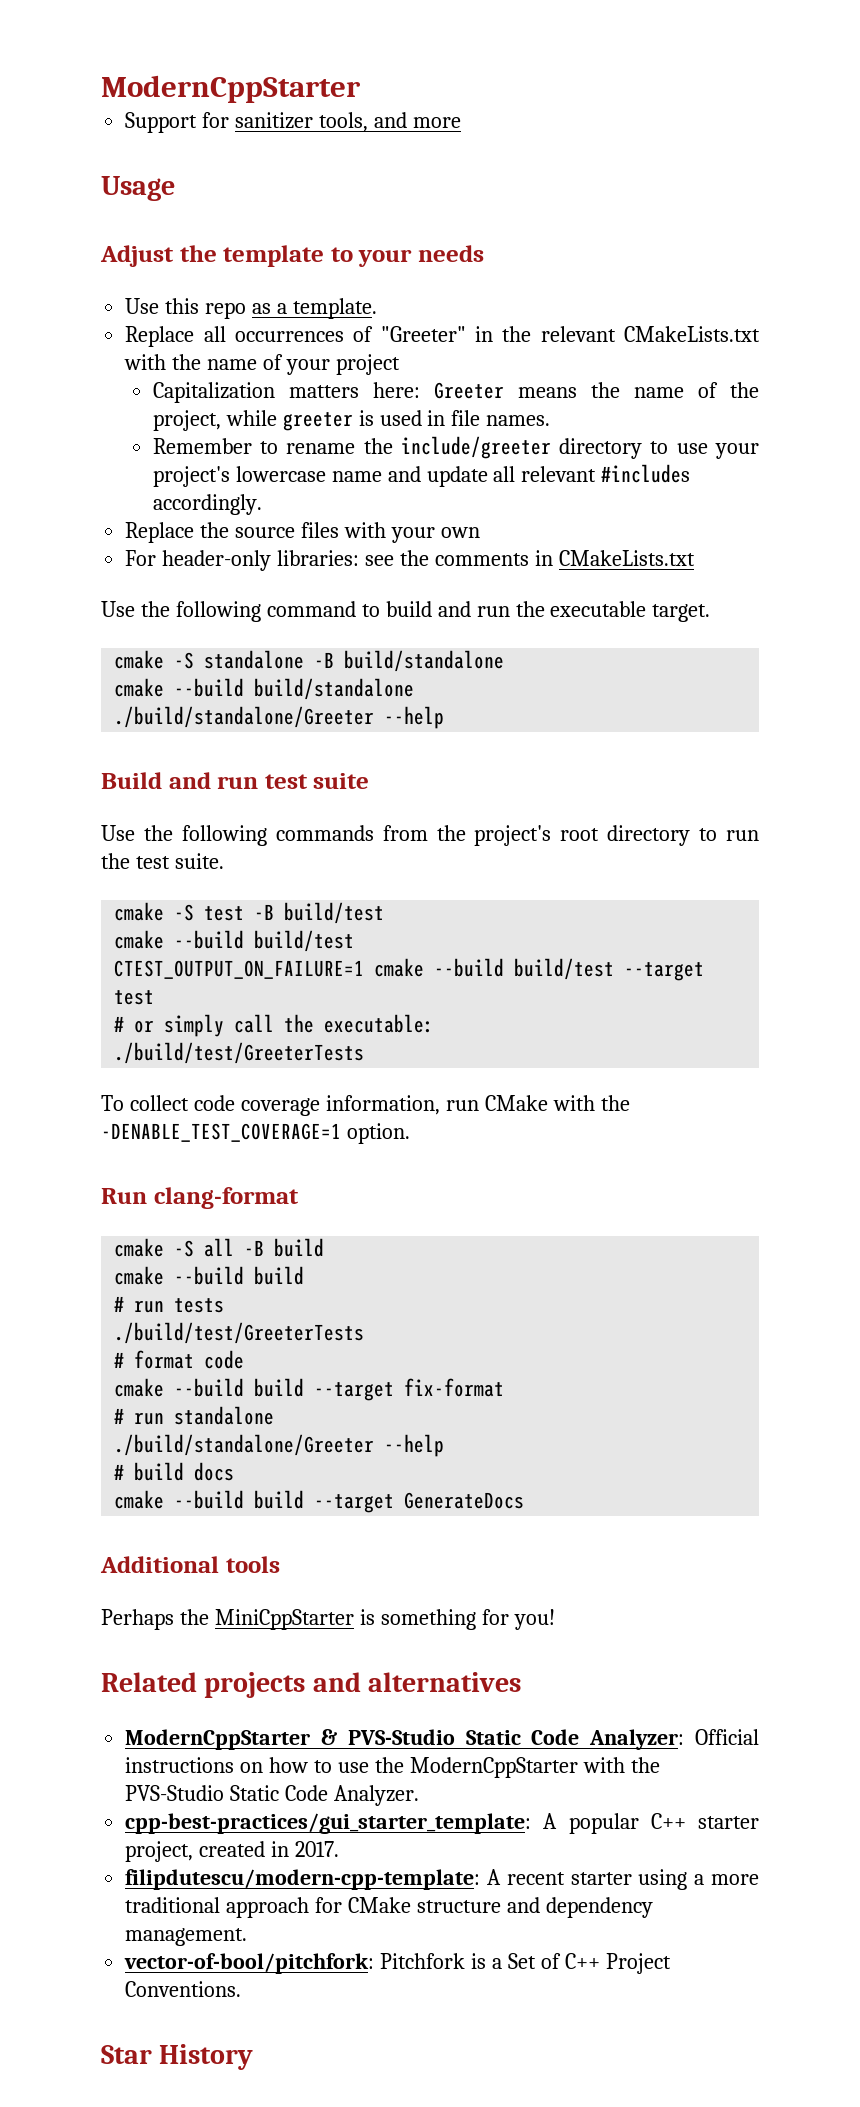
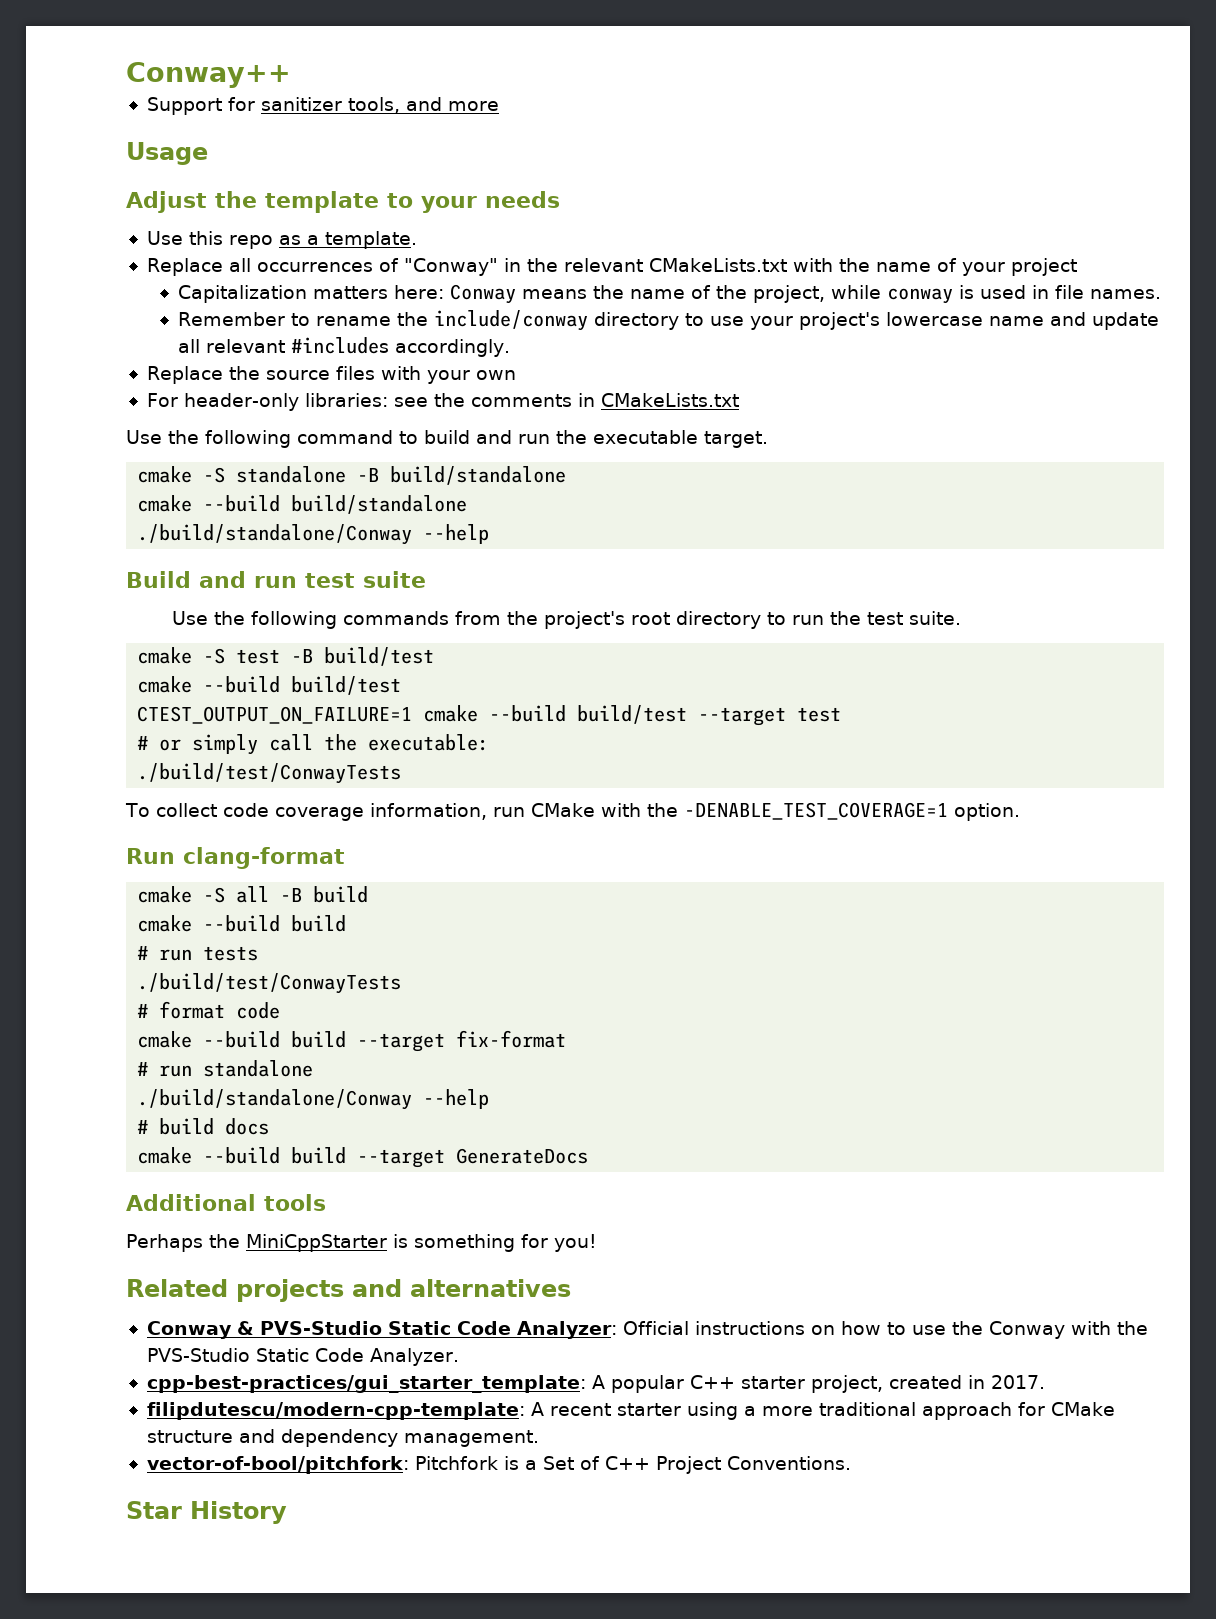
[101,75,361,103] ModernCppStarter -> [126,62,291,88] Conway++
[380,326,466,342] "Greeter" -> [403,258,498,276] "Conway"
[433,382,504,399] Greeter -> [449,284,516,304] Conway
[282,412,353,431] greeter -> [886,288,953,304] conway
[400,436,551,459] include/greeter -> [433,310,588,331] include/conway
[114,706,375,728] ./build/standalone/Greeter -> [137,524,413,545] ./build/standalone/Conway
[114,1042,365,1064] ./build/test/GreeterTests -> [137,763,402,784] ./build/test/ConwayTests
[114,1322,365,1344] ./build/test/GreeterTests -> [137,973,402,994] ./build/test/ConwayTests
[114,1434,375,1456] ./build/standalone/Greeter -> [137,1089,413,1110] ./build/standalone/Conway
[125,1729,311,1750] ModernCppStarter -> [146,1321,232,1339] Conway
[409,1757,578,1778] ModernCppStarter -> [988,1321,1065,1339] Conway

